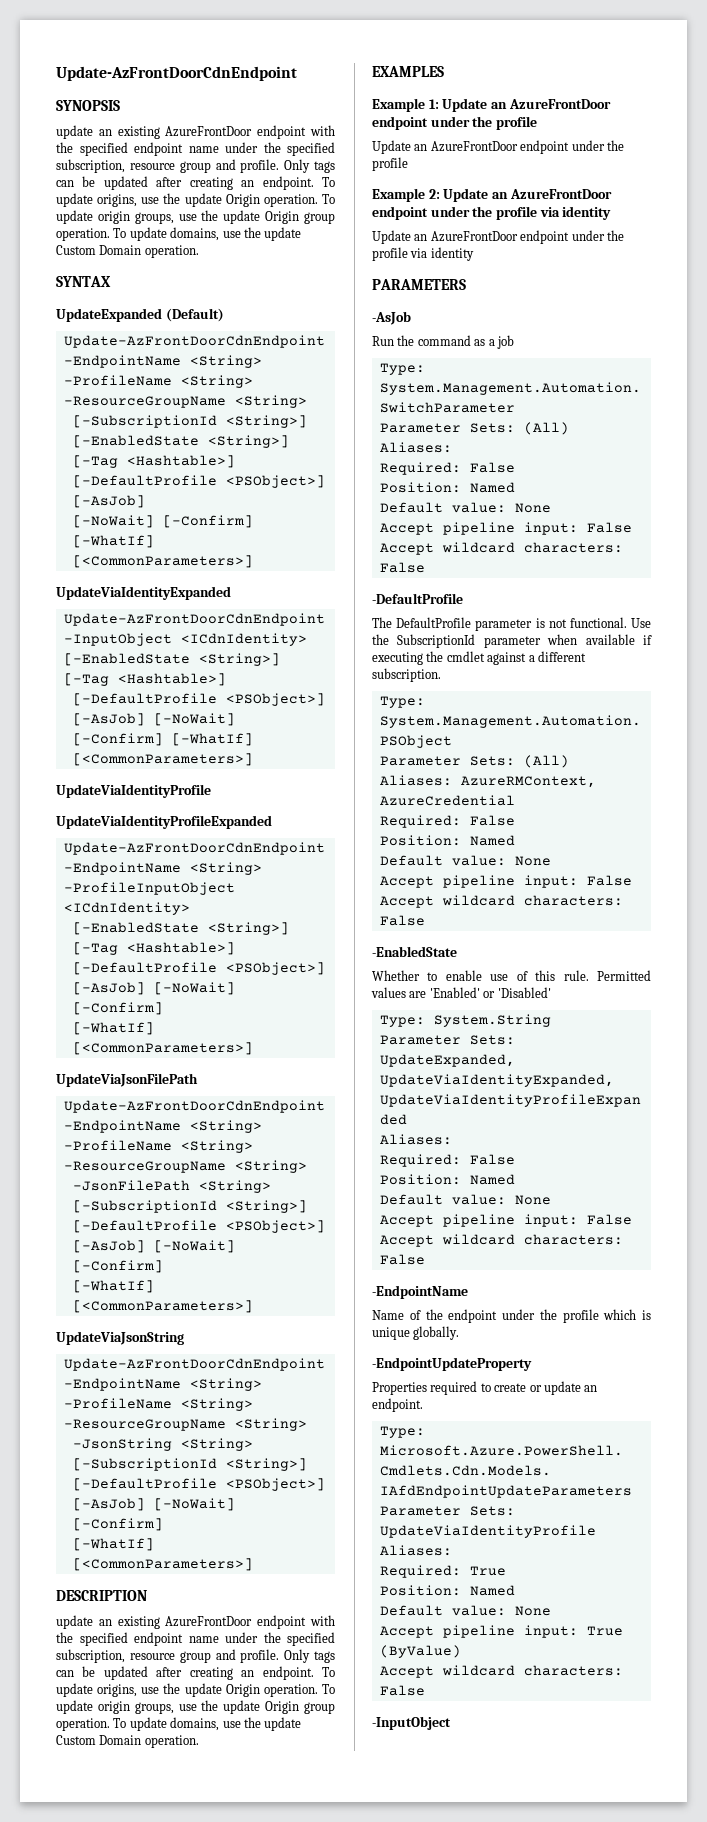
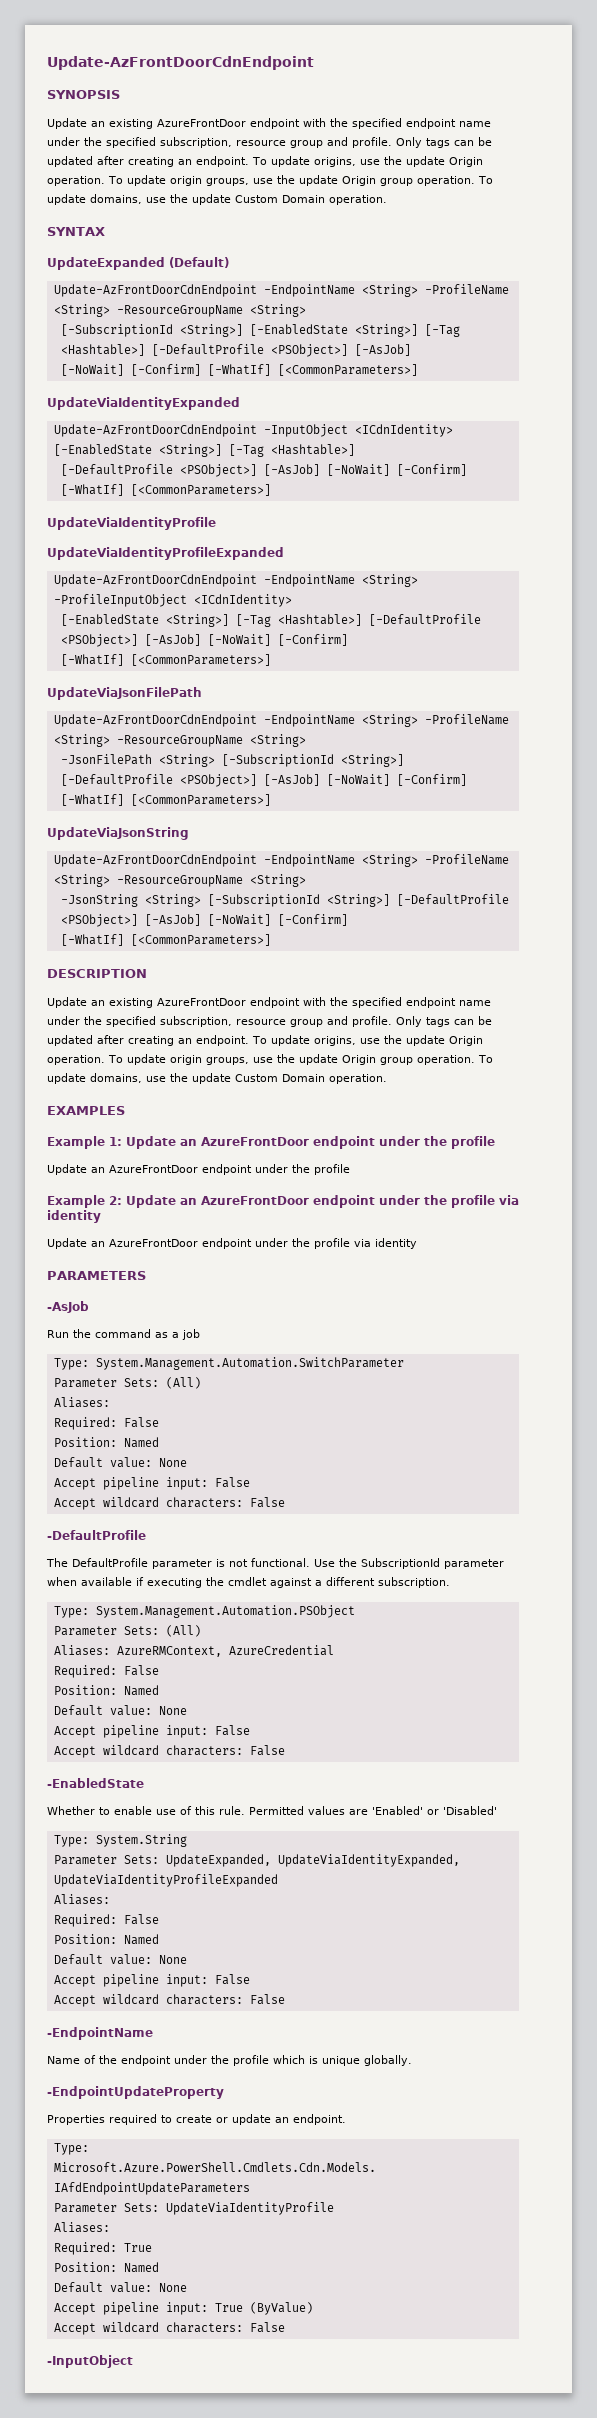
[56,125,93,139] update -> [47,118,87,129] Update
[56,1615,93,1629] update -> [47,997,87,1008] Update

